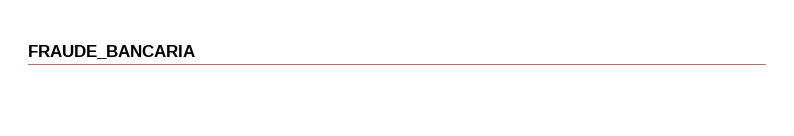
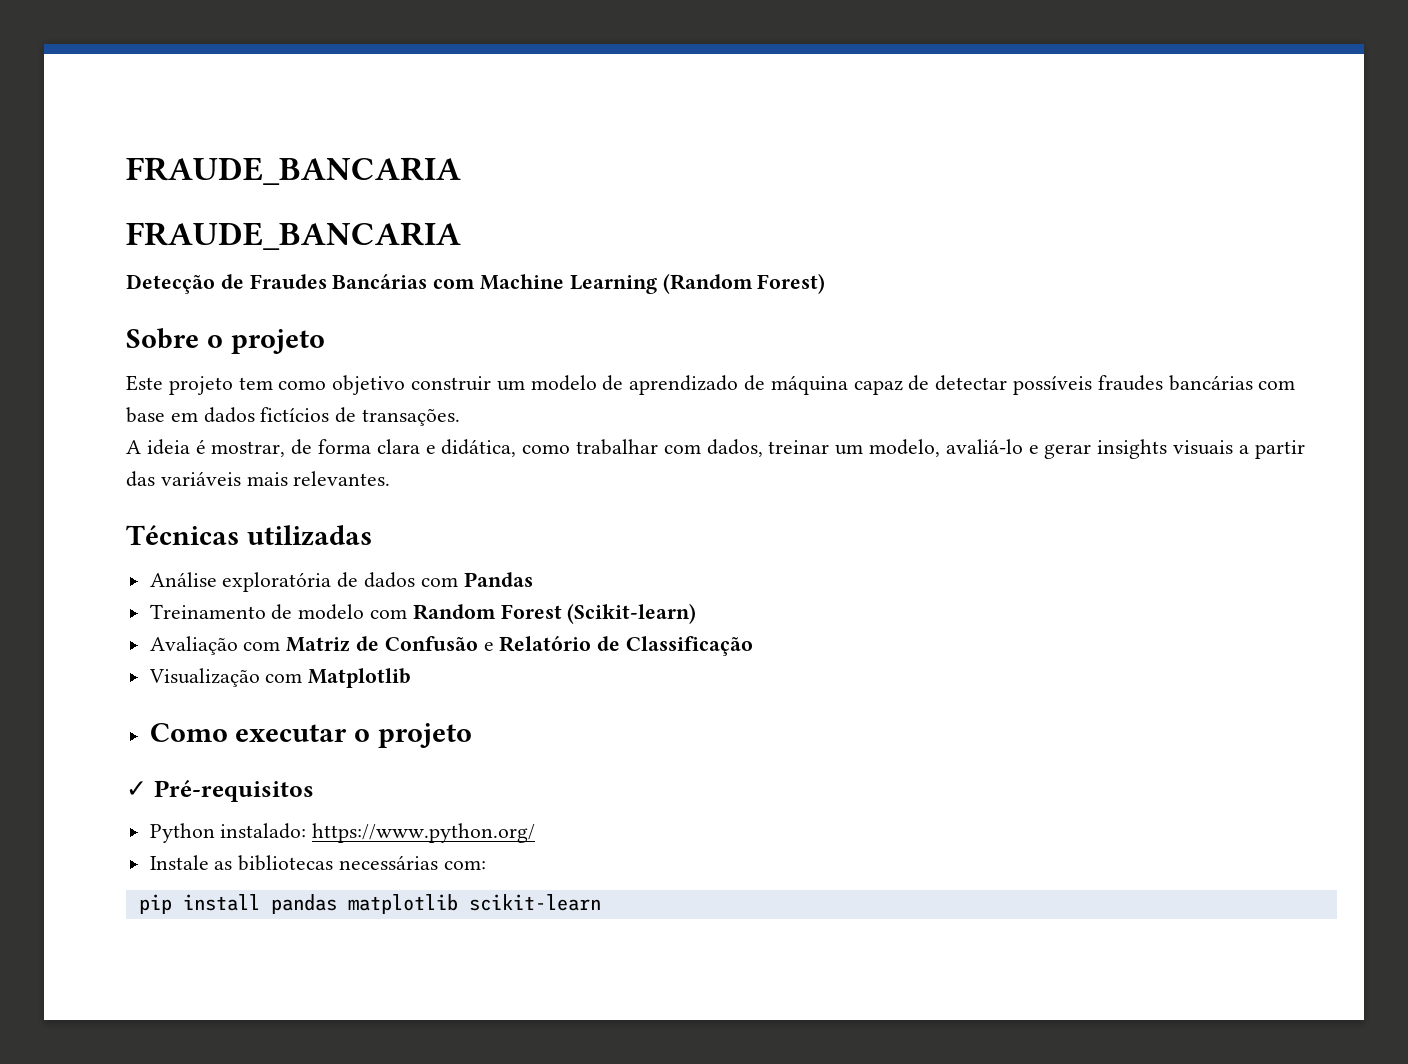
[28,45,195,59] FRAUDE_BANCARIA -> [126,157,461,185] [126,222,461,250] [126,273,826,294] [126,328,325,354] [126,375,1296,395] [126,407,461,426] [126,439,1305,459] [126,471,391,487] [126,525,372,546] [149,572,533,592] [149,603,697,624] [149,636,754,656] [148,668,412,688] [149,723,473,748] [126,780,314,802] [149,823,536,843] [149,855,486,871] [138,894,601,914] FRAUDE_BANCARIA // FRAUDE_BANCARIA // Detecção de Fraudes Bancárias com Machine Learning (Random Forest) // Sobre o projeto // Este projeto tem como objetivo construir um modelo de aprendizado de máquina capaz de detectar possíveis fraudes bancárias com base em dados fictícios de transações. // A ideia é mostrar, de forma clara e didática, como trabalhar com dados, treinar um modelo, avaliá-lo e gerar insights visuais a partir das variáveis mais relevantes. // Técnicas utilizadas // Análise exploratória de dados com Pandas // Treinamento de modelo com Random Forest (Scikit-learn) // Avaliação com Matriz de Confusão e Relatório de Classificação // Visualização com Matplotlib // Como executar o projeto // ✓ Pré-requisitos // Python instalado: https://www.python.org/ // Instale as bibliotecas necessárias com: // pip install pandas matplotlib scikit-learn

